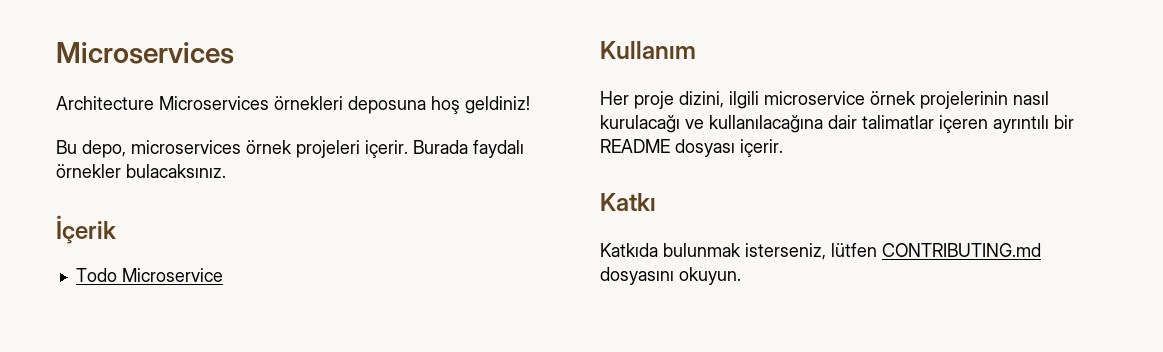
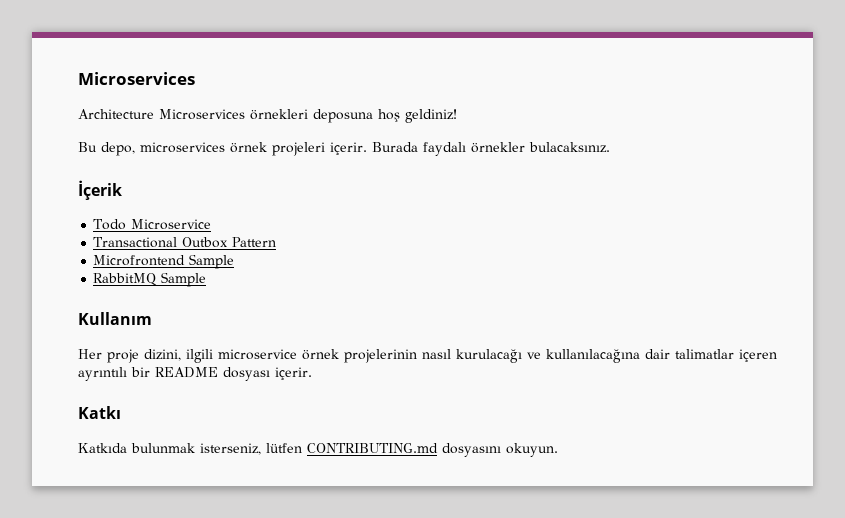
(223, 275) none -> [93,237,277,248] [93,254,235,269] [93,272,207,287] // Transactional Outbox Pattern // Microfrontend Sample // RabbitMQ Sample

